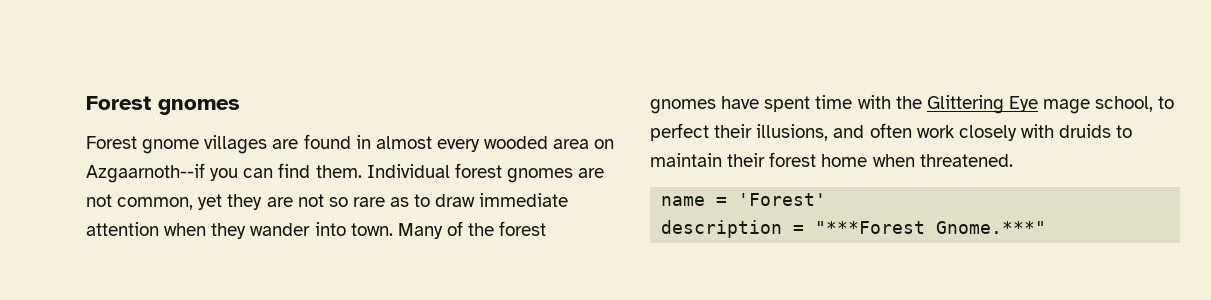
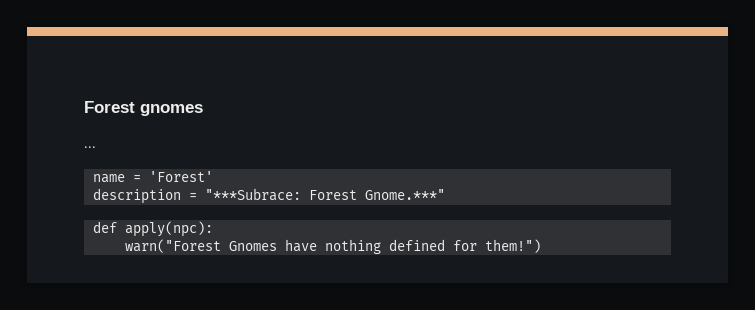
[86,134,615,154] [86,163,605,183] [86,193,569,210] [86,221,547,239] [650,95,1175,114] [650,123,1133,141] [650,152,1013,167] Forest gnome villages are found in almost every wooded area on Azgaarnoth--if you can find them. Individual forest gnomes are not common, yet they are not so rare as to draw immediate attention when they wander into town. Many of the forest gnomes have spent time with the Glittering Eye mage school, to perfect their illusions, and often work closely with druids to maintain their forest home when threatened. -> [84,146,96,148] ...
[815,221,926,234] "***Forest -> [204,188,357,201] "***Subrace: Forest
(1047, 227) none -> [92,221,213,237] [124,239,541,254] // def apply(npc): // warn("Forest Gnomes have nothing defined for them!")

